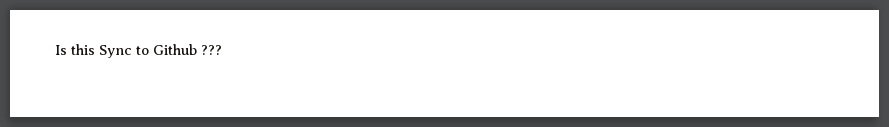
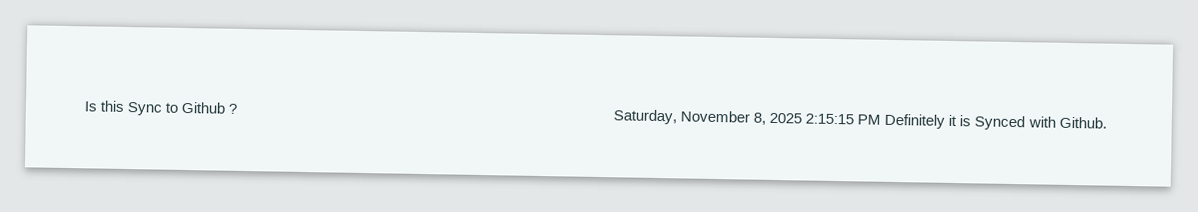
[201,45,222,55] ??? -> [228,103,238,114] [613,109,1107,131] ? // Saturday, November 8, 2025 2:15:15 PM Definitely it is Synced with Github.

